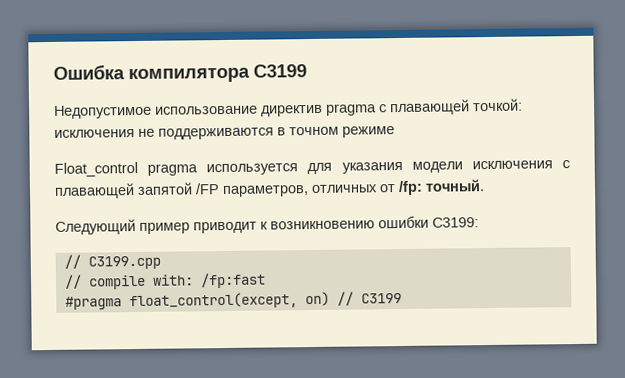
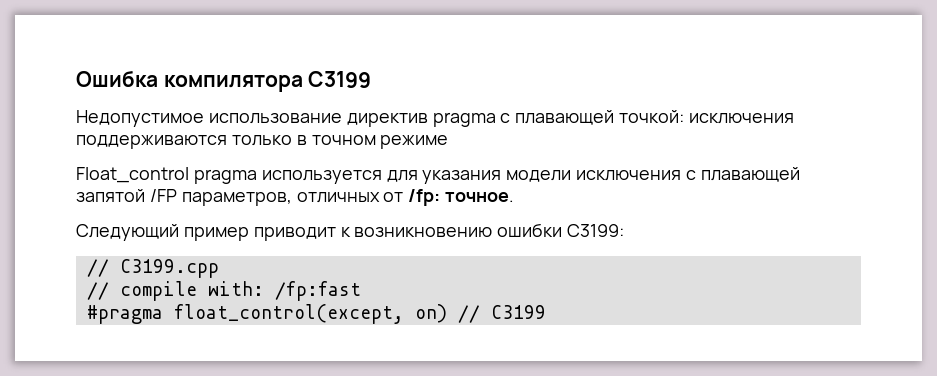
[138,127,274,140] не поддерживаются -> [76,135,292,149] поддерживаются только
[425,179,485,192] точный. -> [445,192,515,202] точное.

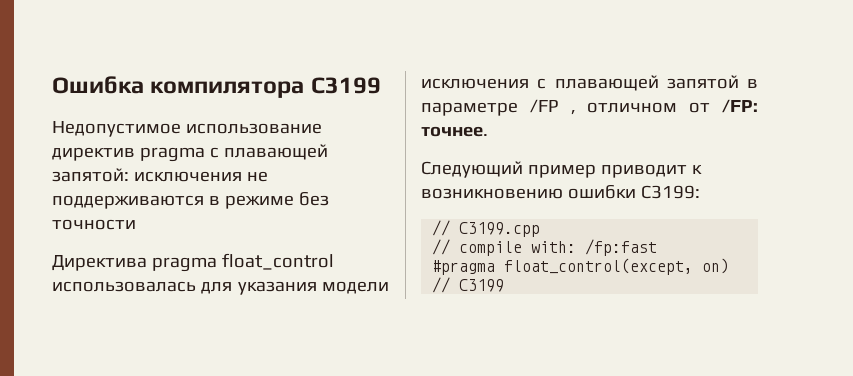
[619,110,795,124] [76,135,449,149] [76,167,382,184] точкой: исключения поддерживаются только в точном режиме // Float_control pragma используется -> [52,168,268,182] [52,192,329,209] [52,219,136,230] [52,253,334,272] [52,281,196,292] запятой: исключения не поддерживаются в режиме без точности // Директива pragma float_control использовалась
[149,189,515,206] /FP параметров, отличных от /fp: точное. -> [747,79,758,88] [421,99,758,116] [421,126,488,137] в параметре /FP , отличном от /FP: точнее.

